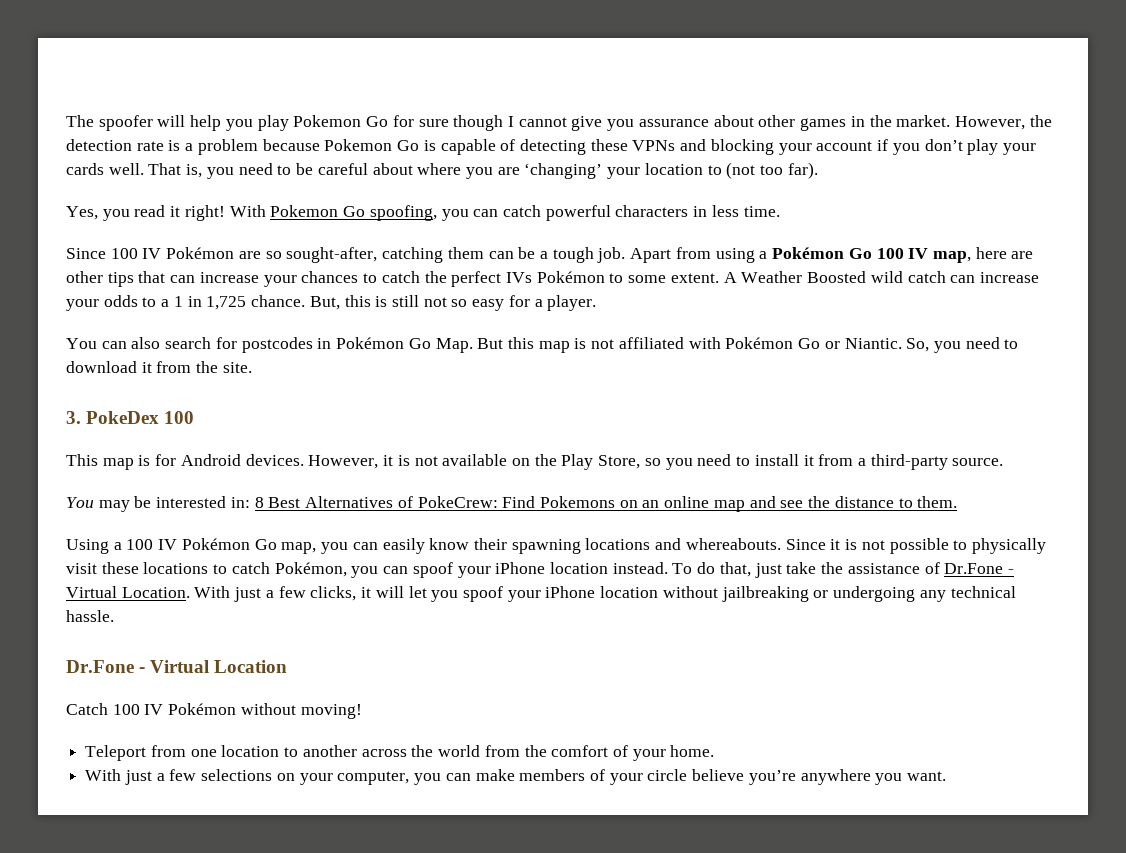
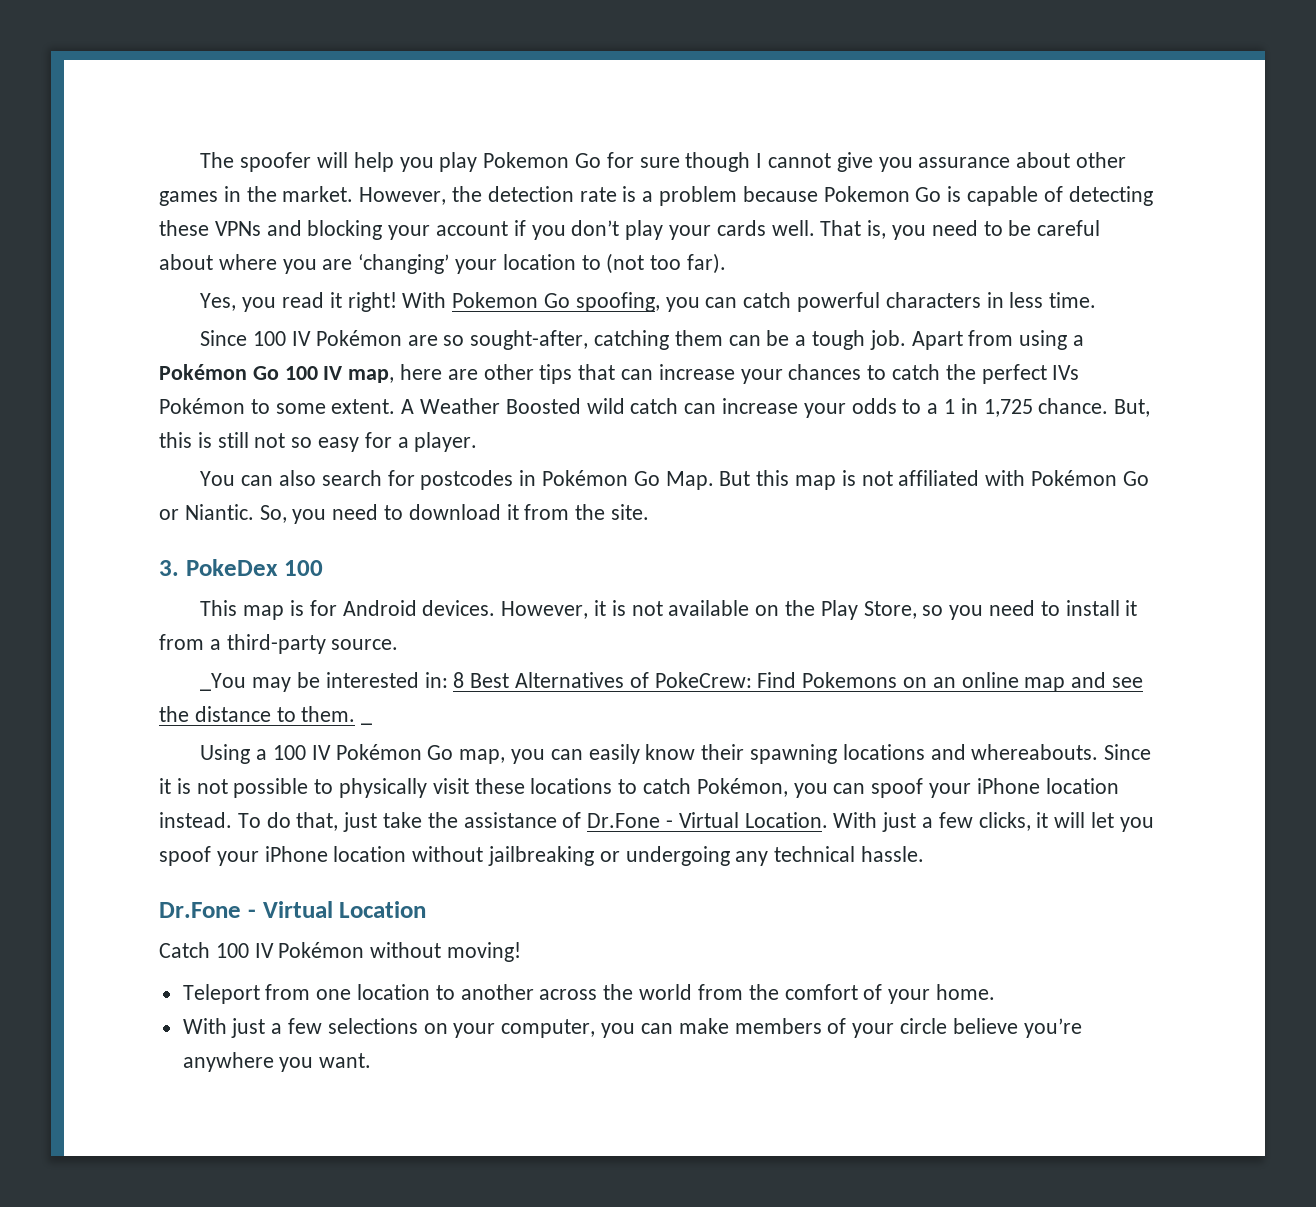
[66,497,94,508] You -> [200,673,247,691] _You
(958, 502) none -> [361,722,373,725] _

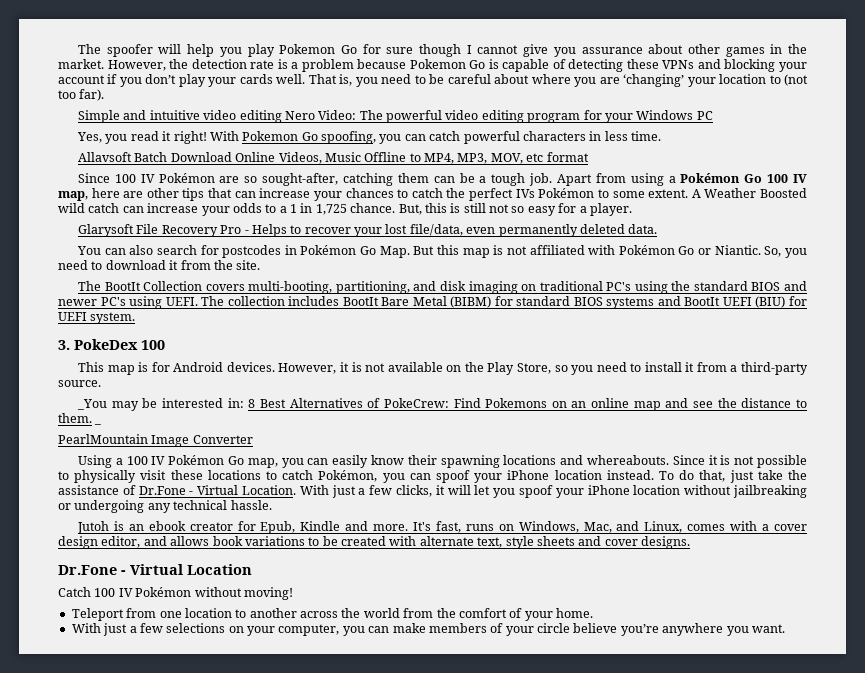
(727, 263) none -> [78,110,713,123] // Simple and intuitive video editing Nero Video: The powerful video editing program for your Windows PC
(1097, 300) none -> [78,152,589,164] // Allavsoft Batch Download Online Videos, Music Offline to MP4, MP3, MOV, etc format
(478, 442) none -> [78,224,658,237] // Glarysoft File Recovery Pro - Helps to recover your lost file/data, even permanently deleted data.
(650, 512) none -> [78,281,807,294] [58,296,807,309] [58,312,136,324] // The BootIt Collection covers multi-booting, partitioning, and disk imaging on traditional PC's using the standard BIOS and newer PC's using UEFI. The collection includes BootIt Bare Metal (BIBM) for standard BIOS systems and BootIt UEFI (BIU) for UEFI system.
(373, 723) none -> [58,434,253,447] // PearlMountain Image Converter
(925, 854) none -> [77,521,807,534] [58,536,690,549] // Jutoh is an ebook creator for Epub, Kindle and more. It's fast, runs on Windows, Mac, and Linux, comes with a cover design editor, and allows book variations to be created with alternate text, style sheets and cover designs.

